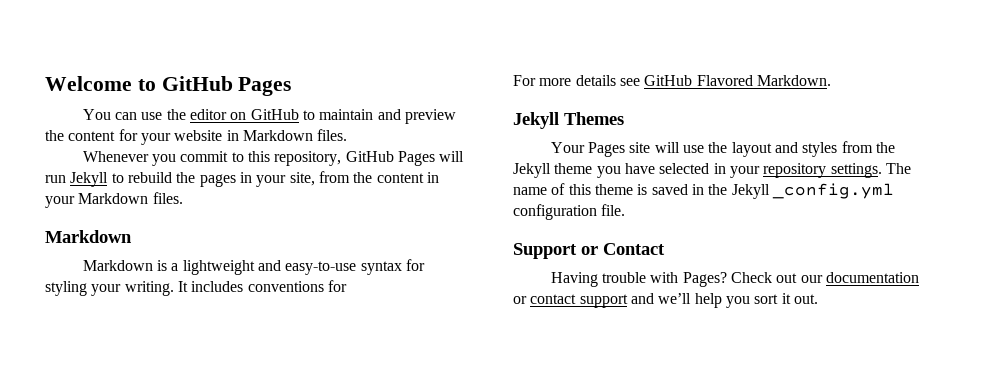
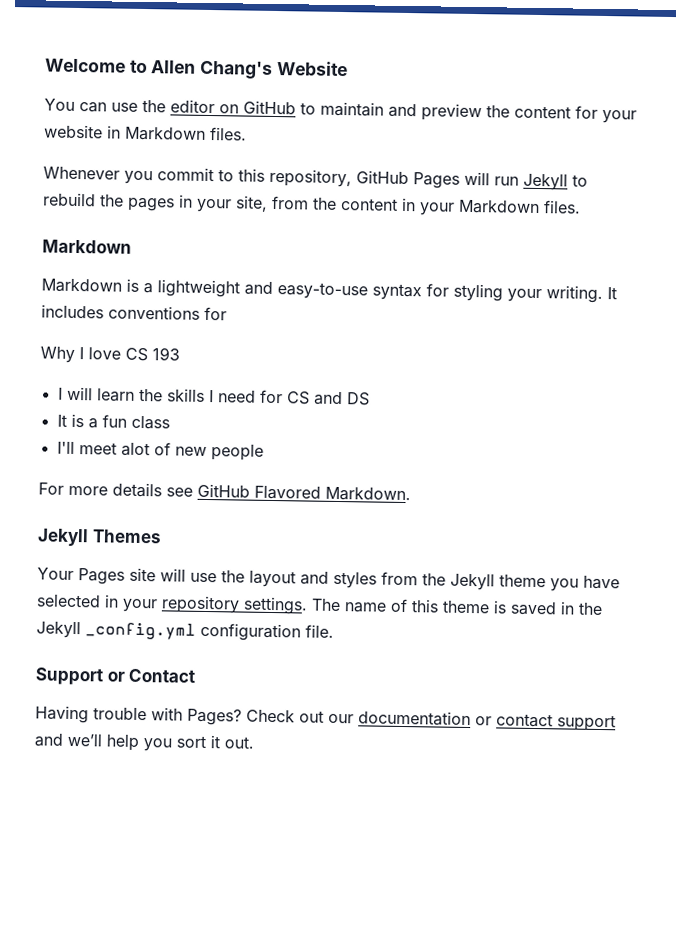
[161,76,292,96] GitHub Pages -> [151,60,348,79] Allen Chang's Website
(347, 286) none -> [40,346,180,363] [57,386,370,406] [56,413,170,430] [56,441,264,461] // Why I love CS 193 // I will learn the skills I need for CS and DS // It is a fun class // I'll meet alot of new people

